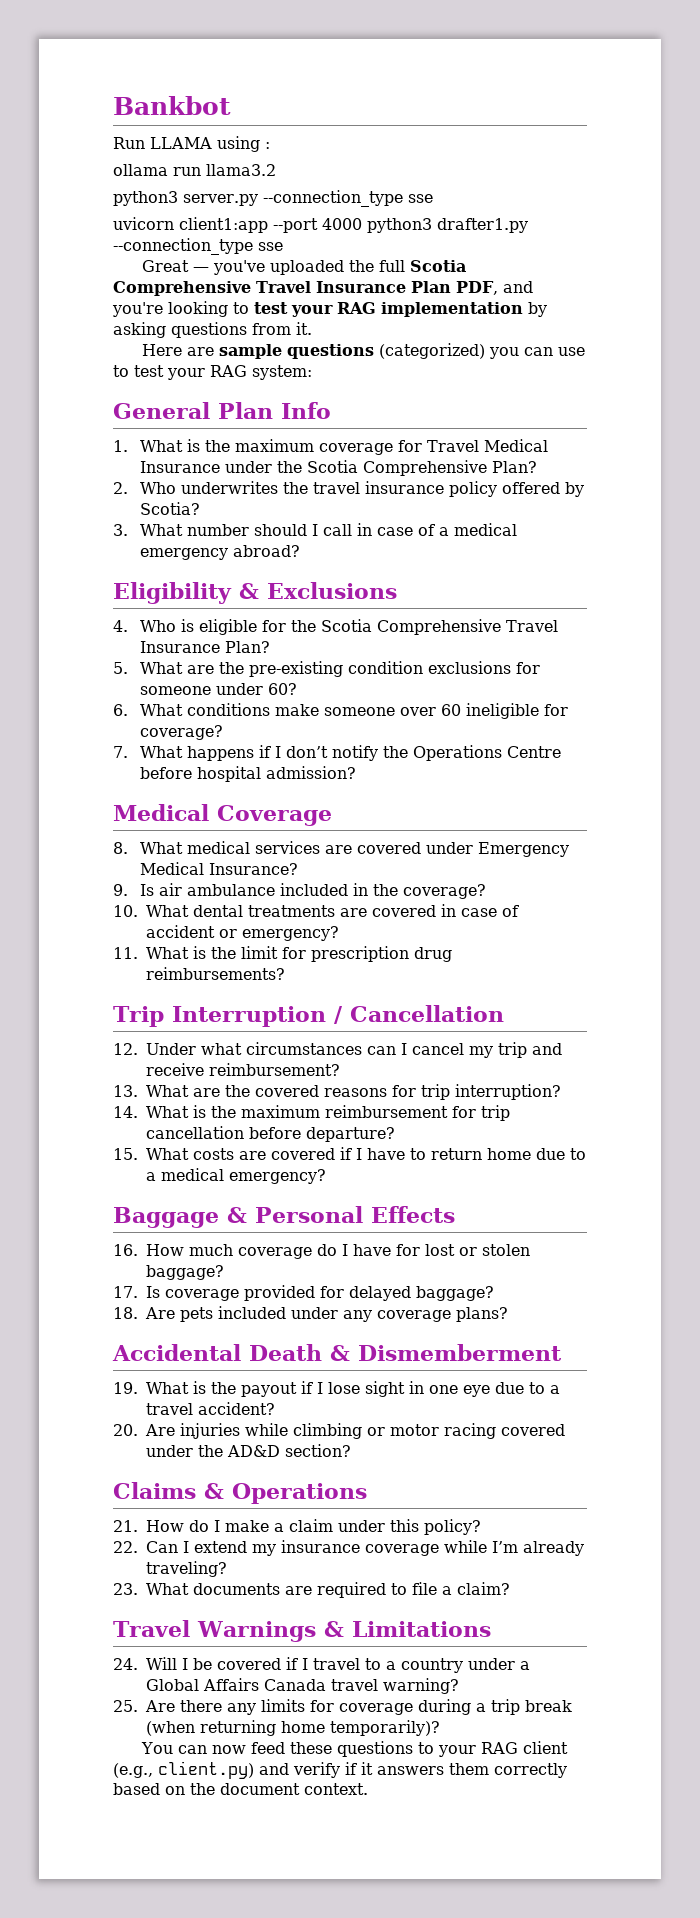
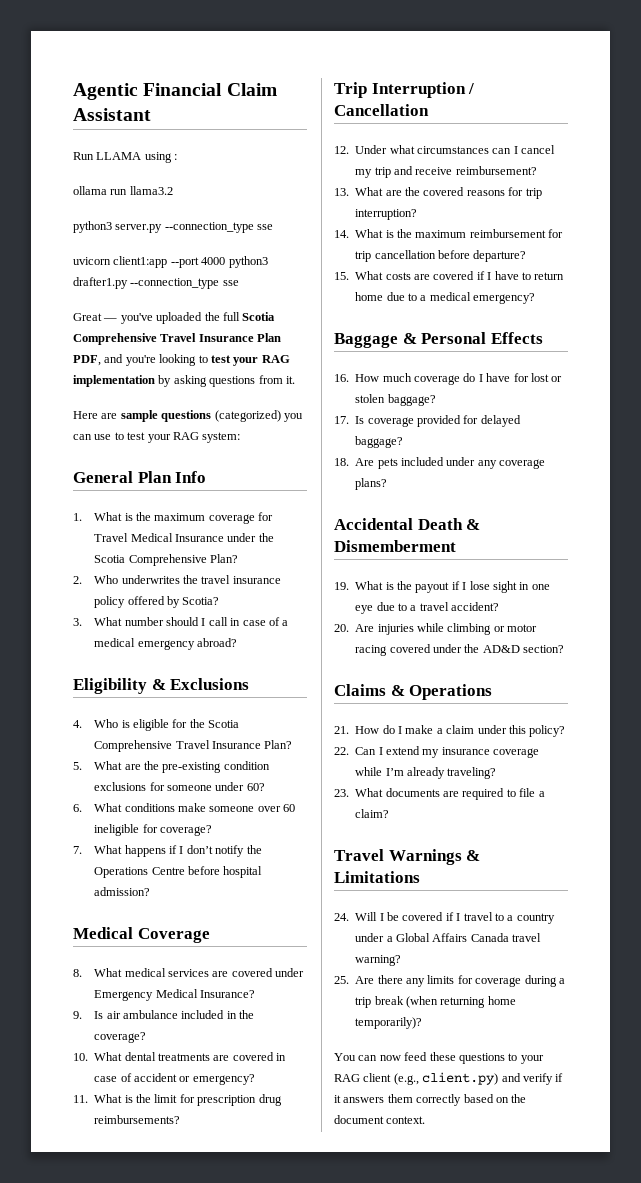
[113,96,231,115] Bankbot -> [73,83,277,100] [73,108,151,121] Agentic Financial Claim Assistant

